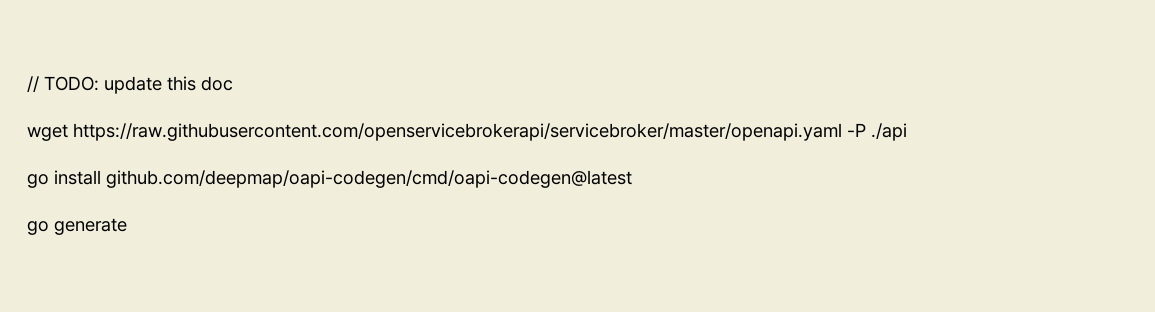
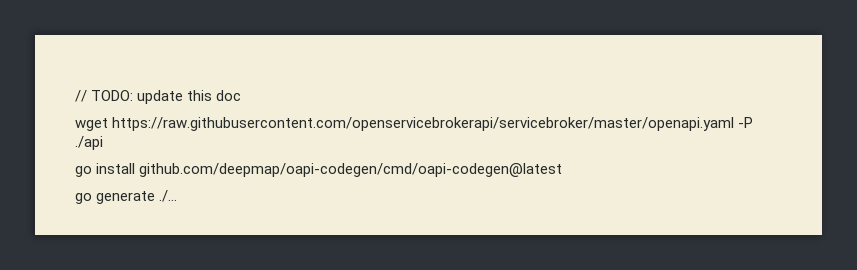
(127, 226) none -> [159,190,178,202] ./...

